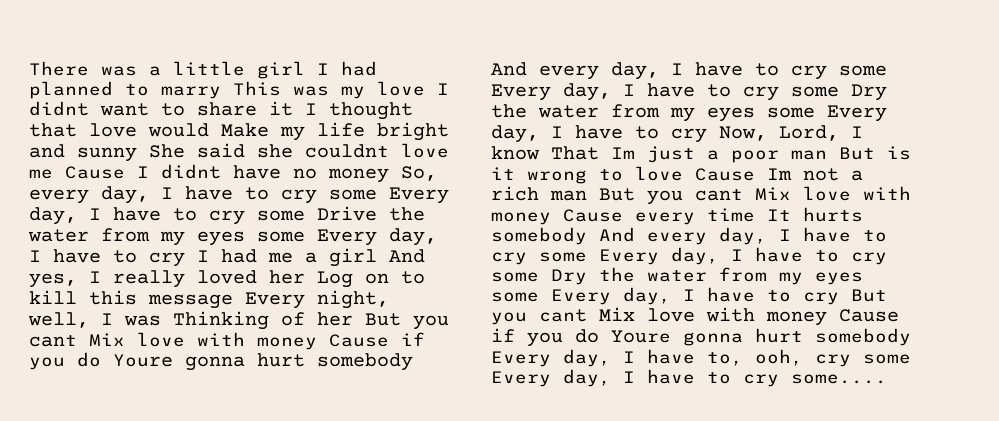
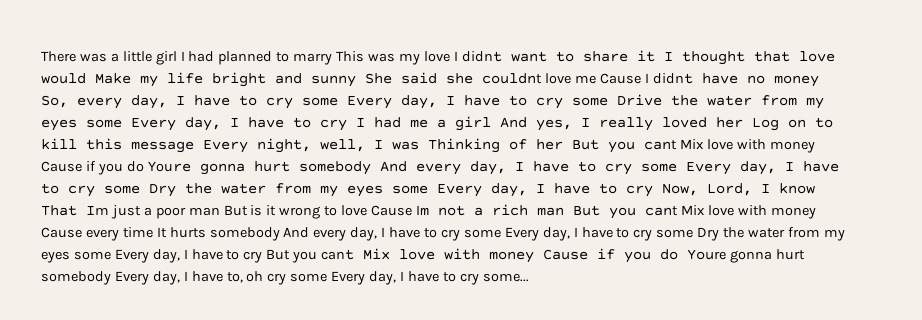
[755,349,911,367] [491,369,887,387] ooh, cry some Every day, I have to cry some.... -> [246,271,529,285] oh cry some Every day, I have to cry some...

